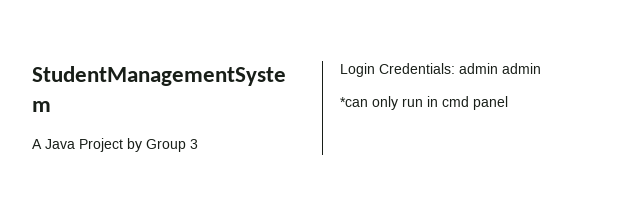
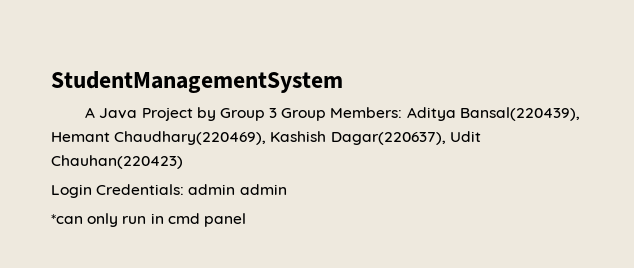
(198, 144) none -> [281,107,580,121] [51,131,481,145] [51,155,183,169] Group Members: Aditya Bansal(220439), Hemant Chaudhary(220469), Kashish Dagar(220637), Udit Chauhan(220423)

